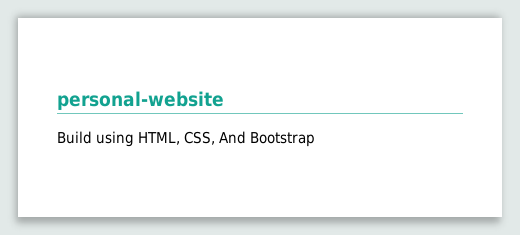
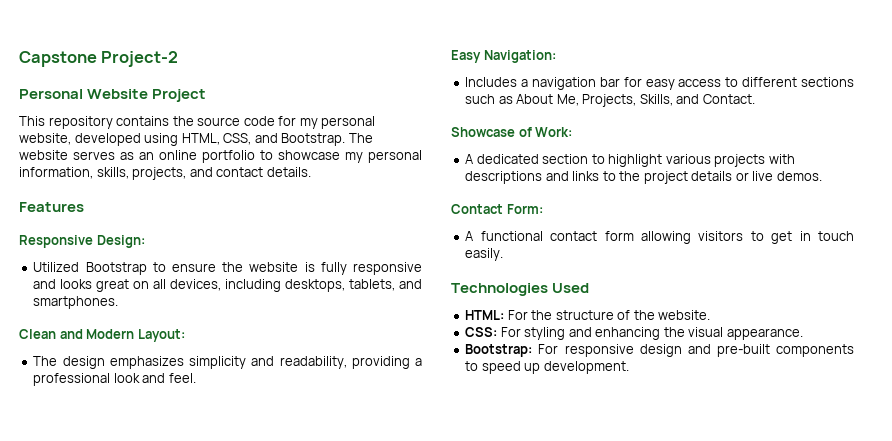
[57,91,224,110] [57,131,316,147] personal-website // Build using HTML, CSS, And Bootstrap -> [19,51,179,67] [19,89,207,102] [19,116,376,129] [19,133,373,146] [19,150,422,163] [19,167,311,180] [19,202,84,212] [19,235,145,248] [33,262,422,275] [33,279,423,292] [33,296,119,309] [19,329,185,342] [33,356,422,369] [33,373,196,386] [451,50,556,63] [465,77,854,90] [465,94,755,107] [451,127,573,137] [465,154,795,167] [465,171,822,184] [451,204,543,214] [465,231,854,244] [465,248,504,261] [451,283,590,296] [465,310,711,320] [465,327,803,340] [465,344,854,357] [465,361,629,374] Capstone Project-2 // Personal Website Project // This repository contains the source code for my personal website, developed using HTML, CSS, and Bootstrap. The website serves as an online portfolio to showcase my personal information, skills, projects, and contact details. // Features // Responsive Design: // Utilized Bootstrap to ensure the website is fully responsive and looks great on all devices, including desktops, tablets, and smartphones. // Clean and Modern Layout: // The design emphasizes simplicity and readability, providing a professional look and feel. // Easy Navigation: // Includes a navigation bar for easy access to different sections such as About Me, Projects, Skills, and Contact. // Showcase of Work: // A dedicated section to highlight various projects with descriptions and links to the project details or live demos. // Contact Form: // A functional contact form allowing visitors to get in touch easily. // Technologies Used // HTML: For the structure of the website. // CSS: For styling and enhancing the visual appearance. // Bootstrap: For responsive design and pre-built components to speed up development.

